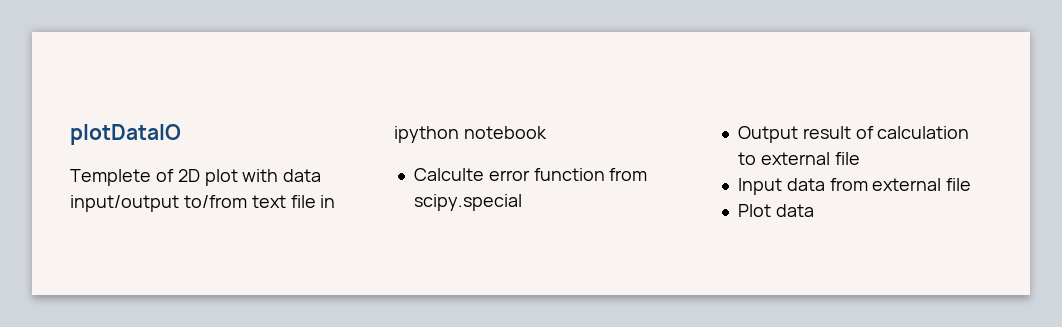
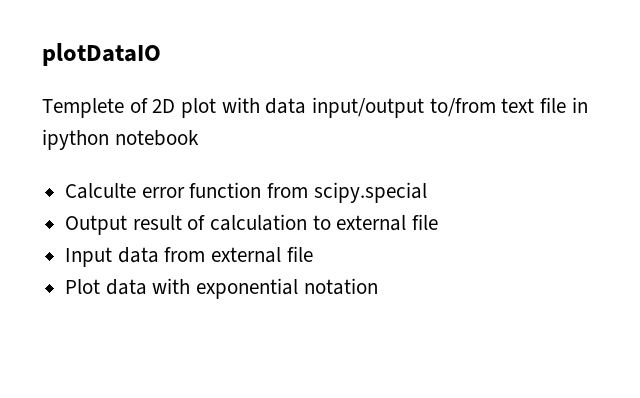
(814, 210) none -> [152,278,378,299] with exponential notation

